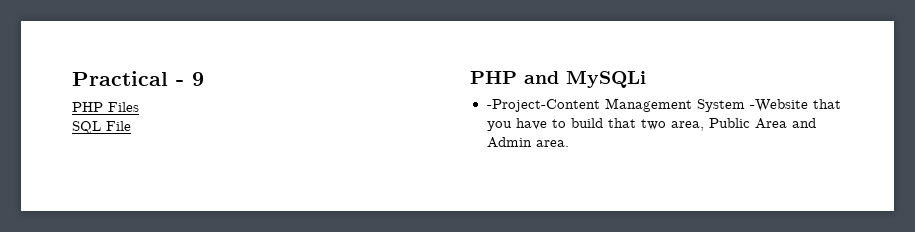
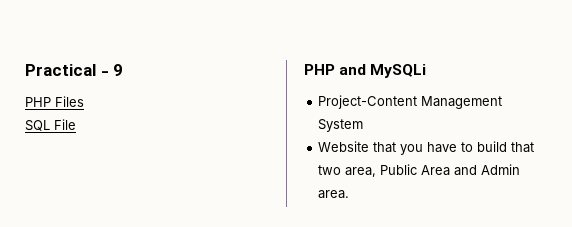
[486,99,600,112] -Project-Content -> [318,95,418,109] Project-Content
[749,99,808,112] -Website -> [318,141,370,152] // Website

